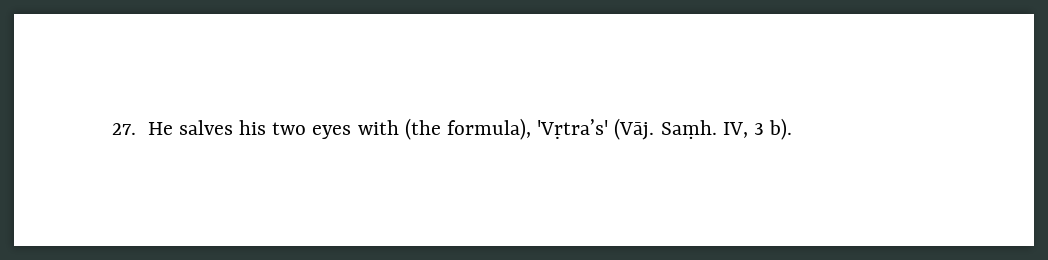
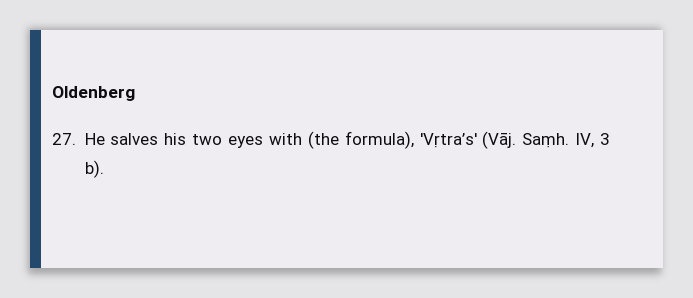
(112, 129) none -> [52,86,135,101] Oldenberg //

